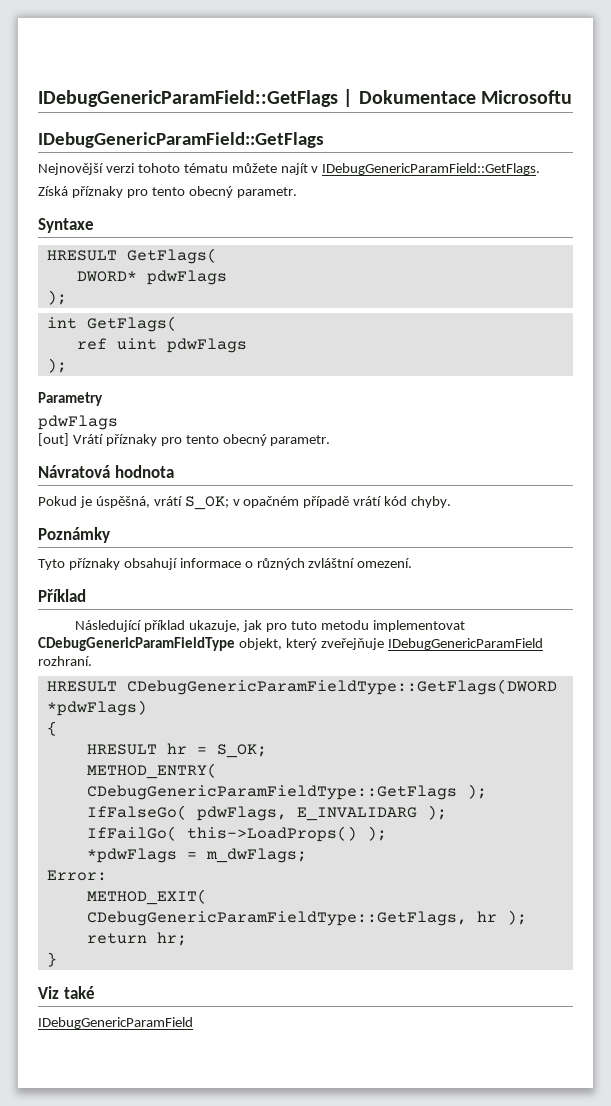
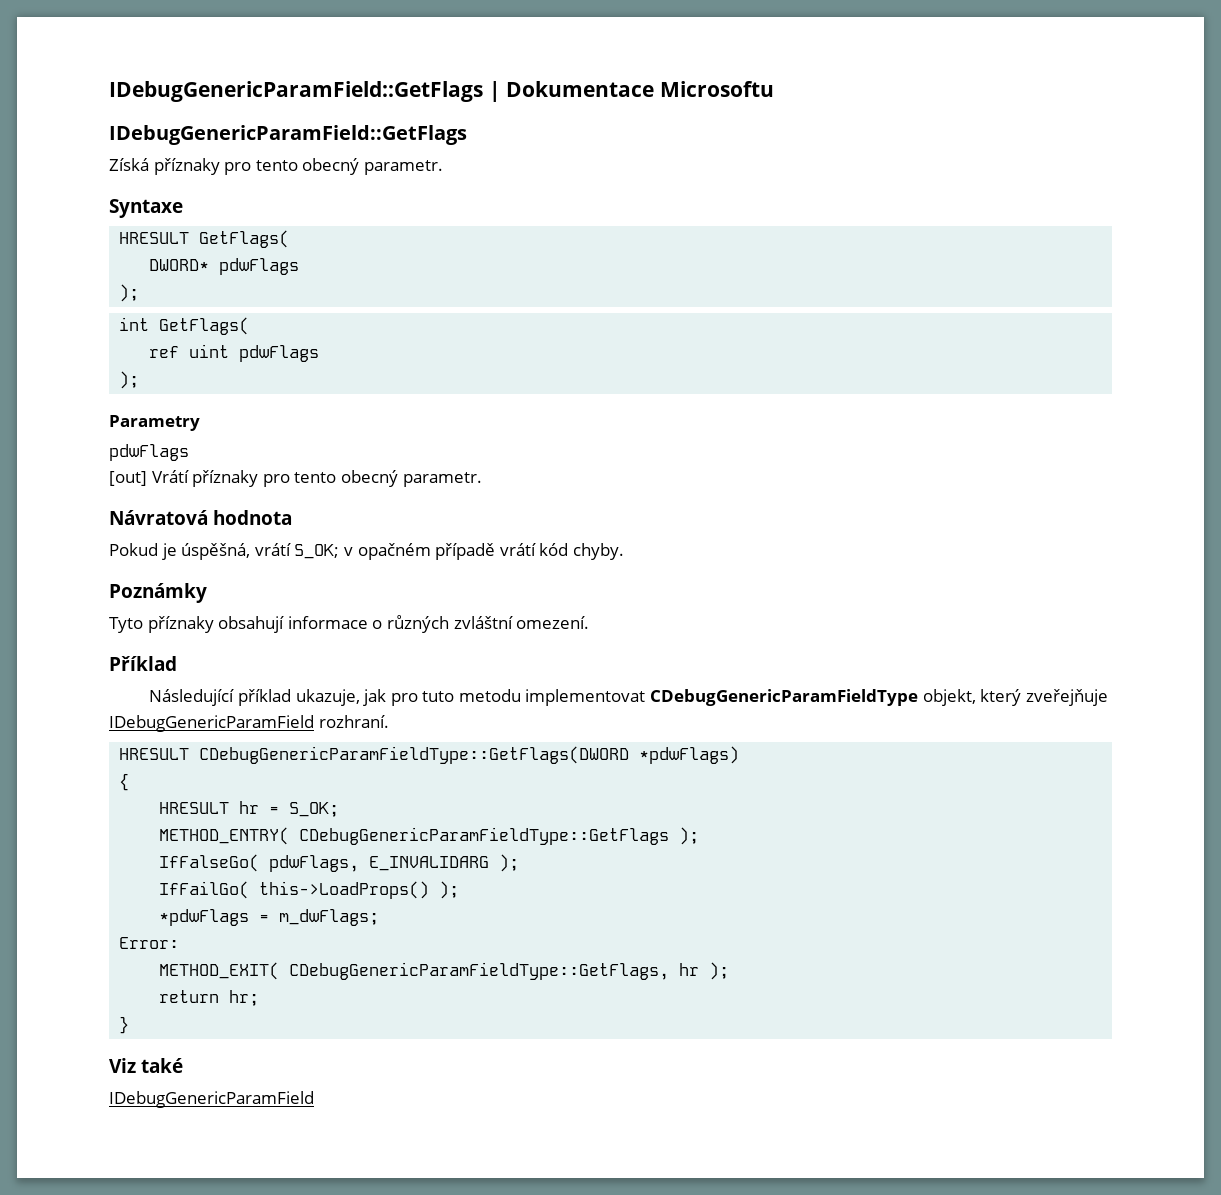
[38,163,541,175] // Nejnovější verzi tohoto tématu můžete najít v IDebugGenericParamField::GetFlags. -> (467, 135) none

